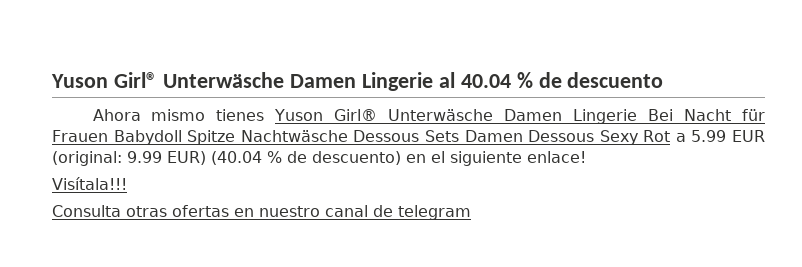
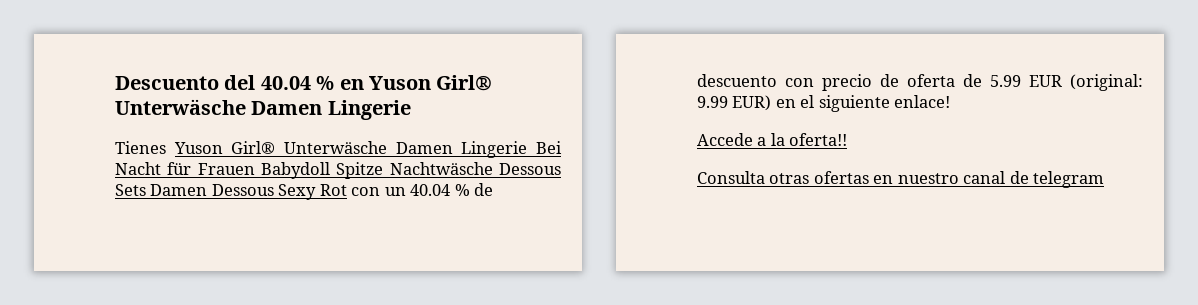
[51,72,664,91] [92,109,265,121] Yuson Girl® Unterwäsche Damen Lingerie al 40.04 % de descuento // Ahora mismo tienes -> [115,75,493,91] [115,99,411,120] [115,141,166,154] Descuento del 40.04 % en Yuson Girl® Unterwäsche Damen Lingerie // Tienes
[675,133,686,142] a -> [351,183,494,196] [697,74,982,91] con un 40.04 % de descuento con precio de oferta de
[211,151,401,165] (40.04 % de descuento) -> (772, 103) none
[52,177,127,190] Visítala!!! -> [697,133,848,146] Accede a la oferta!!

